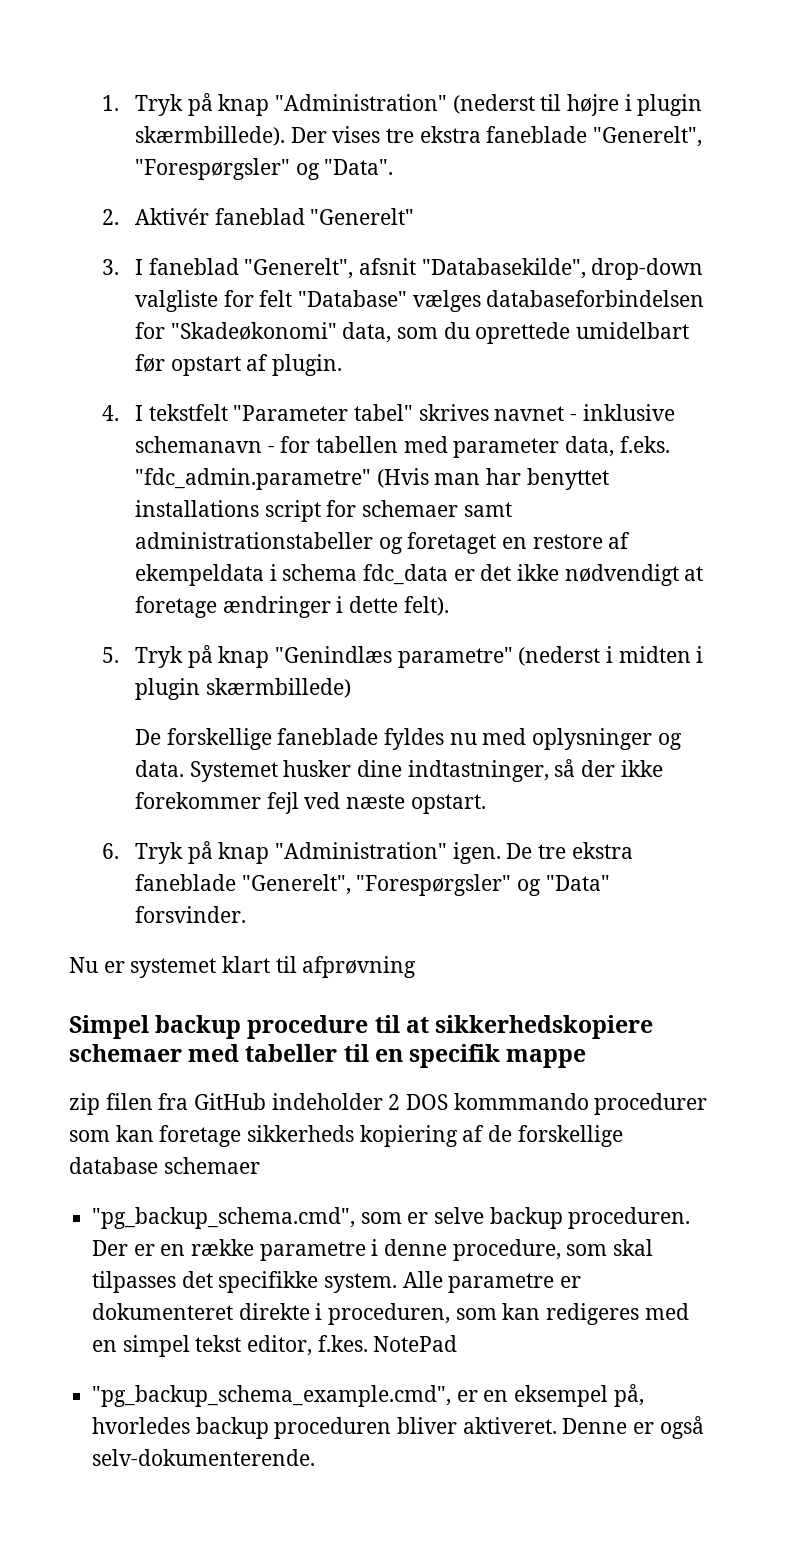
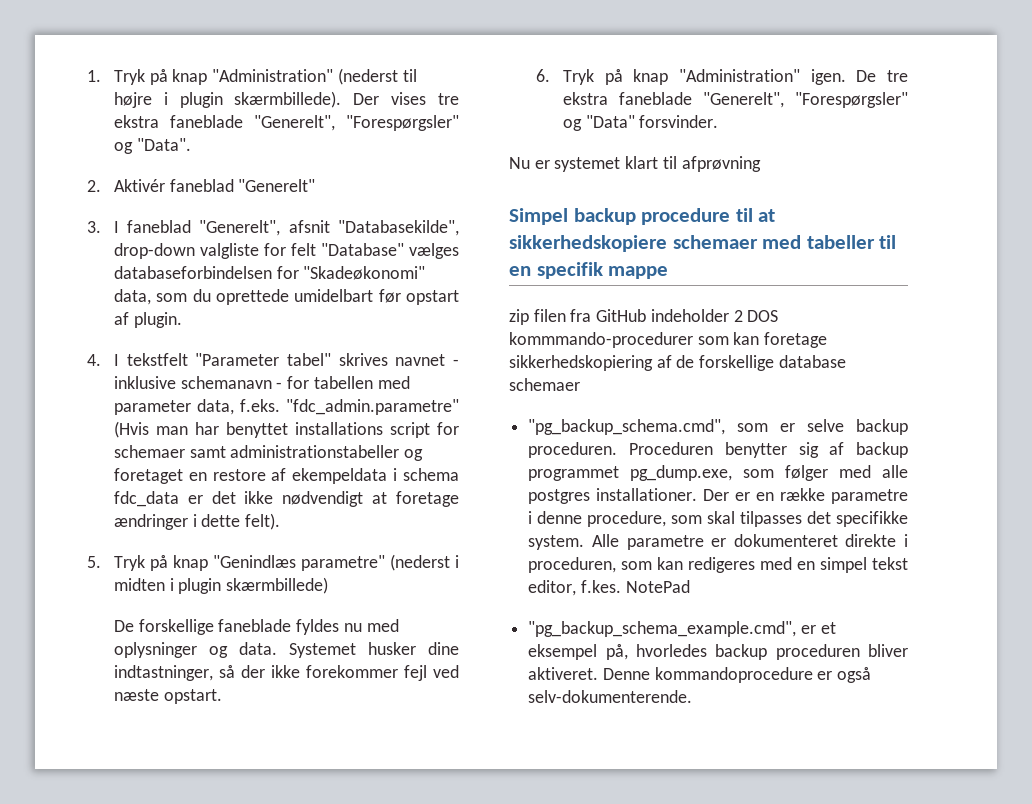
[453,1093,708,1115] kommmando procedurer -> [509,332,693,348] kommmando-procedurer
[247,1125,458,1147] sikkerheds kopiering -> [509,355,653,371] sikkerhedskopiering
(691, 1218) none -> [629,442,908,458] [528,465,908,481] [528,488,698,504] Proceduren benytter sig af backup programmet pg_dump.exe, som følger med alle postgres installationer.
[483,1390,509,1402] en -> [820,622,836,634] et
(628, 1426) none -> [654,667,813,683] kommandoprocedure

